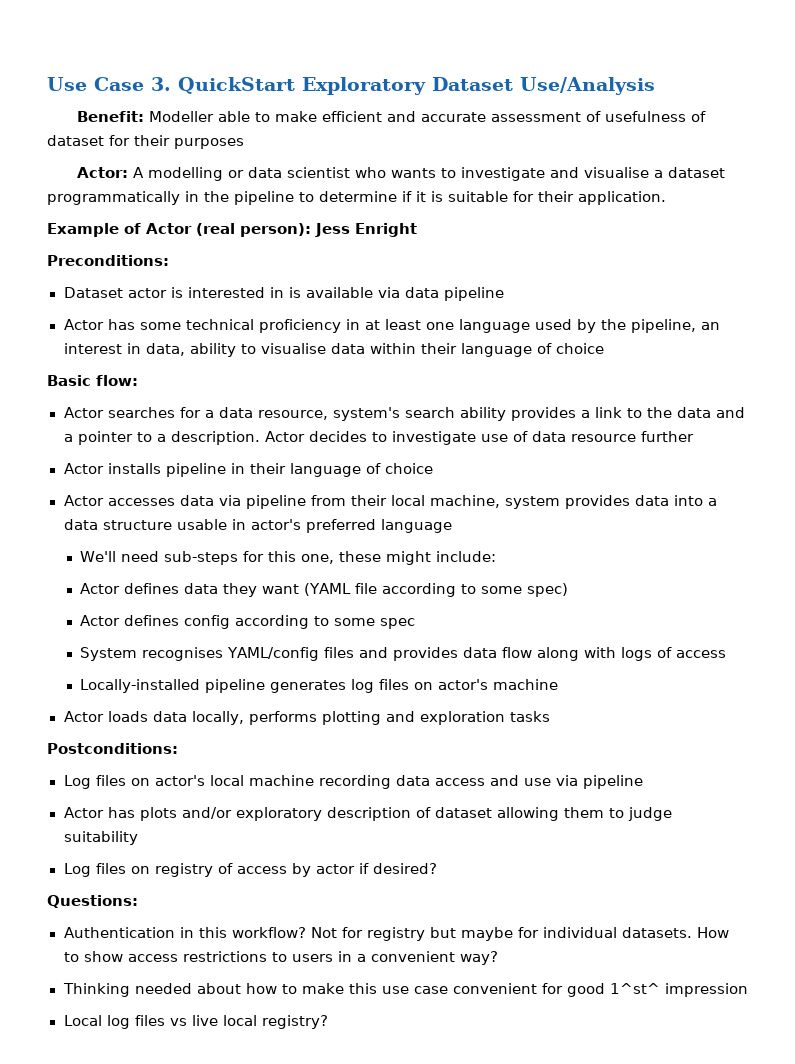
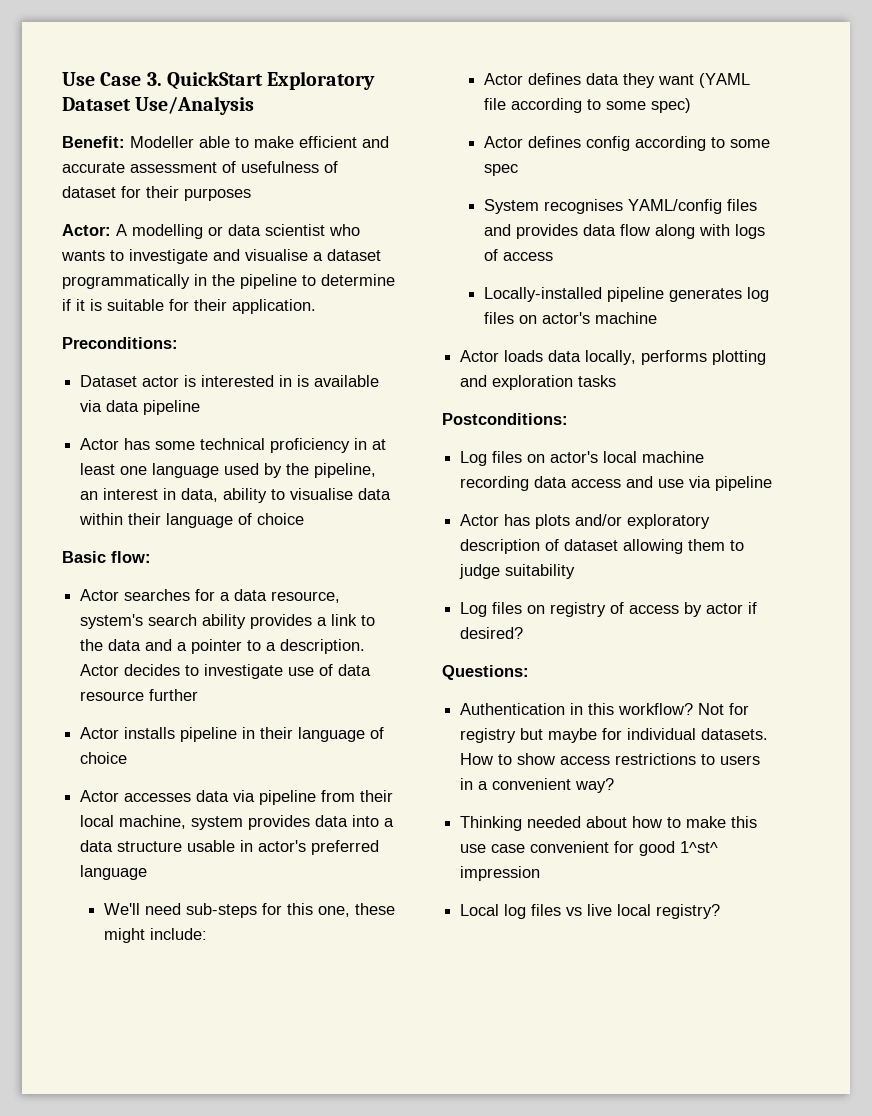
[47,223,417,237] // Example of Actor (real person): Jess Enright -> (316, 306) none

